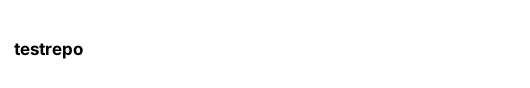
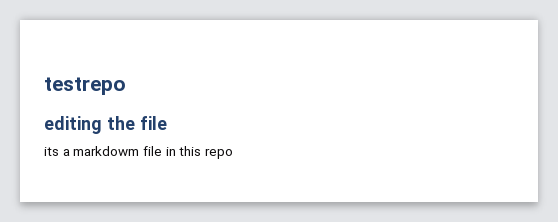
(83, 51) none -> [44,116,167,134] [44,146,233,159] // editing the file // its a markdowm file in this repo

